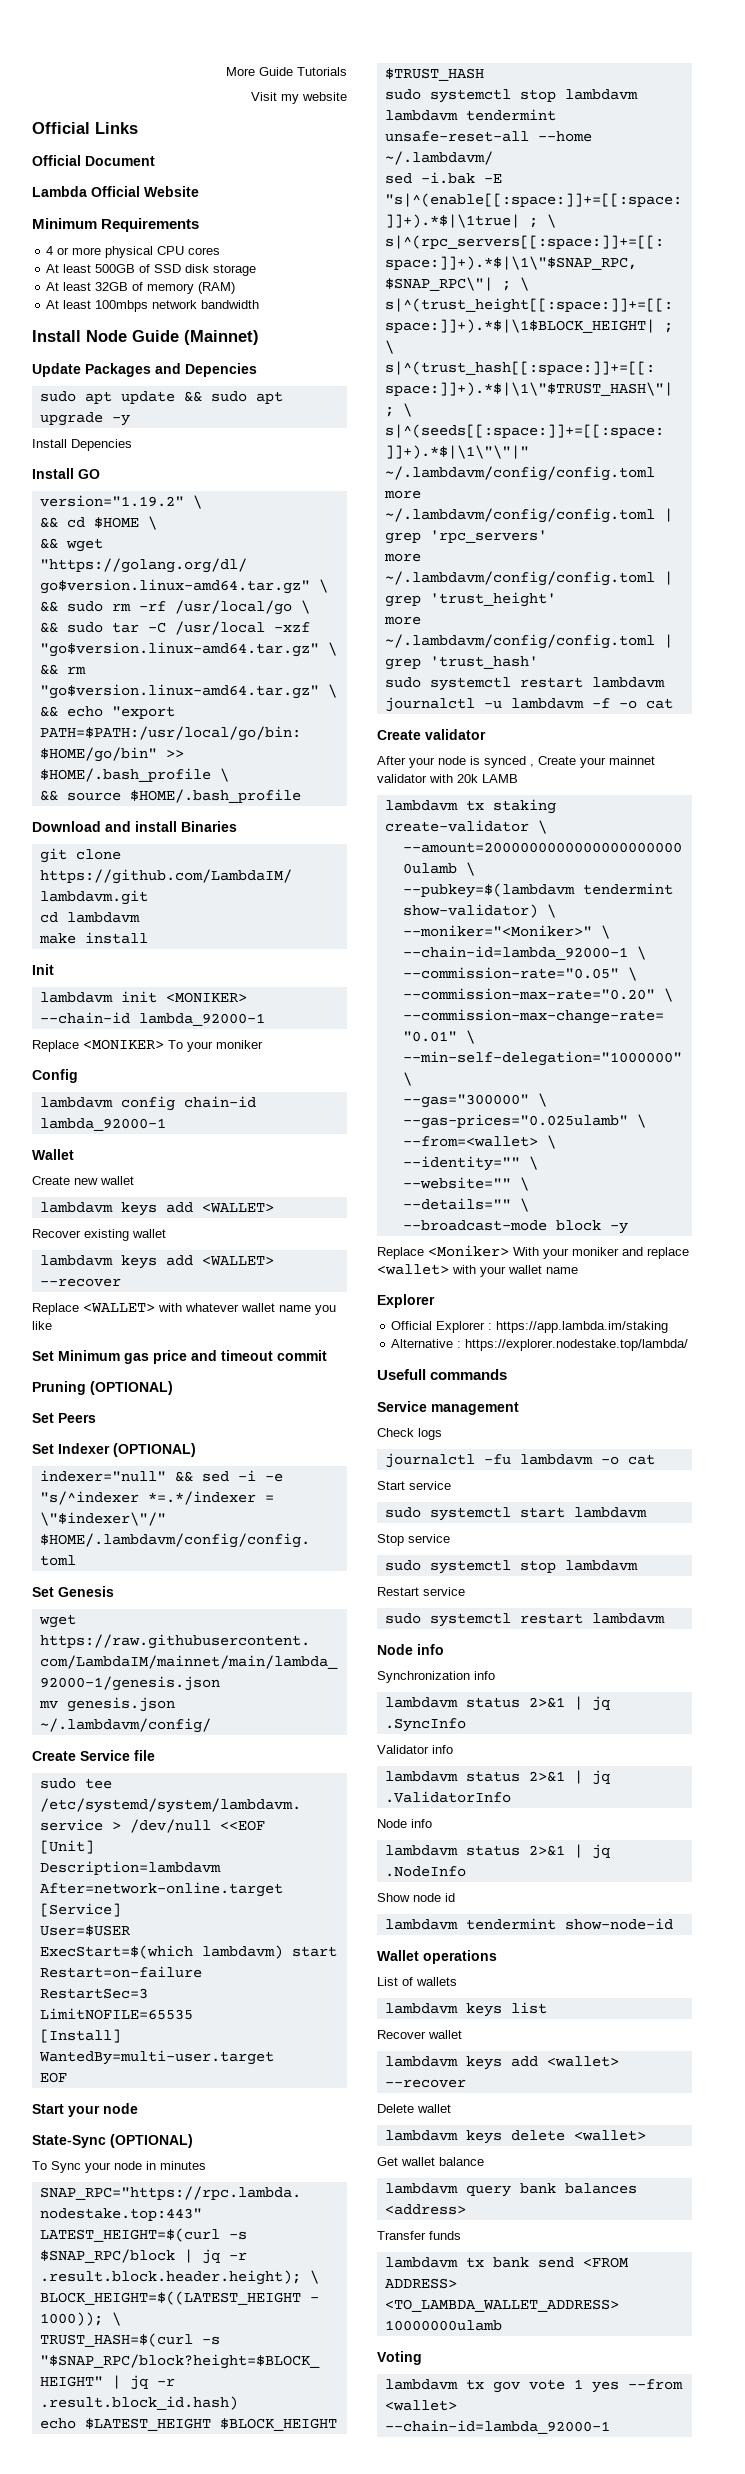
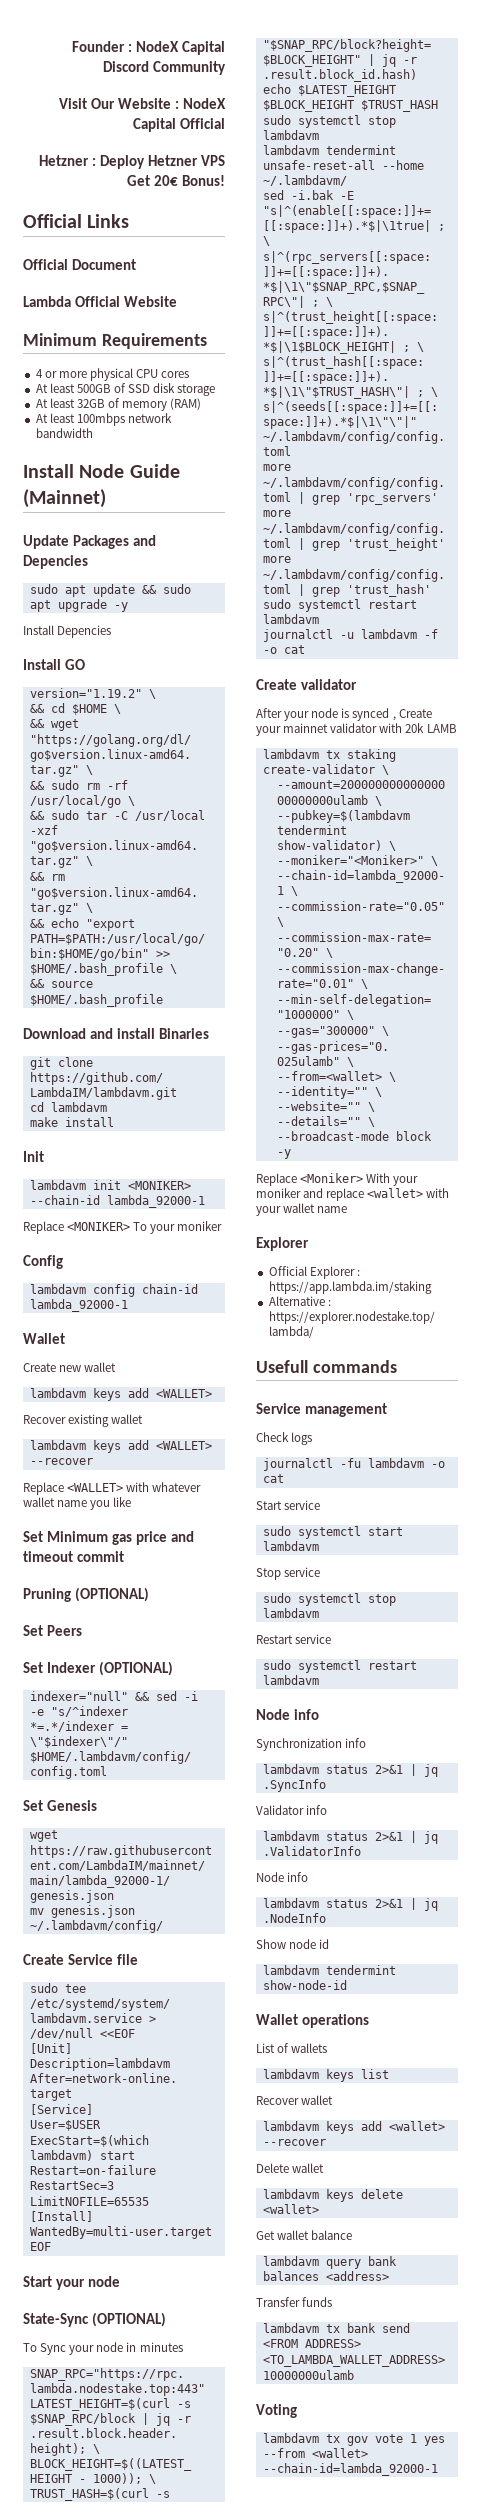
[226,67,347,76] [251,92,347,104] More Guide Tutorials // Visit my website -> [71,41,225,55] [102,61,226,75] [58,98,227,109] [132,118,225,132] [38,155,225,169] [126,175,226,186] Founder : NodeX Capital Discord Community // Visit Our Website : NodeX Capital Official // Hetzner : Deploy Hetzner VPS Get 20€ Bonus!

